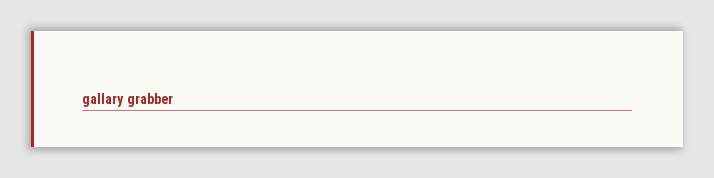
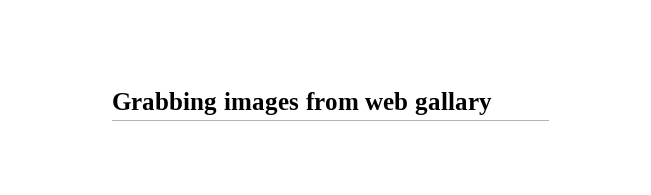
[82,93,173,107] gallary grabber -> [112,92,492,115] Grabbing images from web gallary

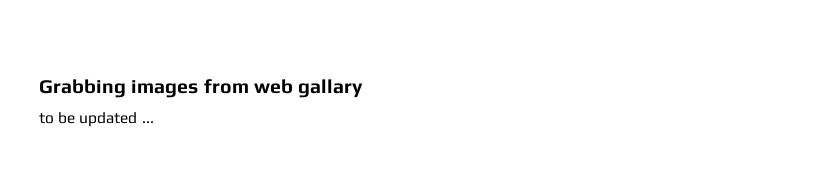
(492, 103) none -> [39,112,154,127] // to be updated ...

